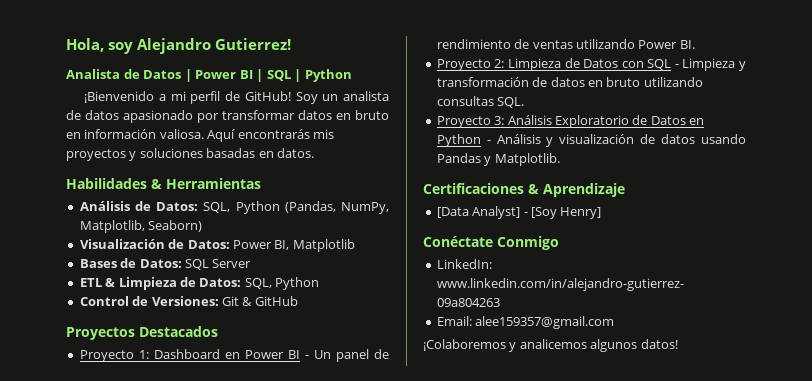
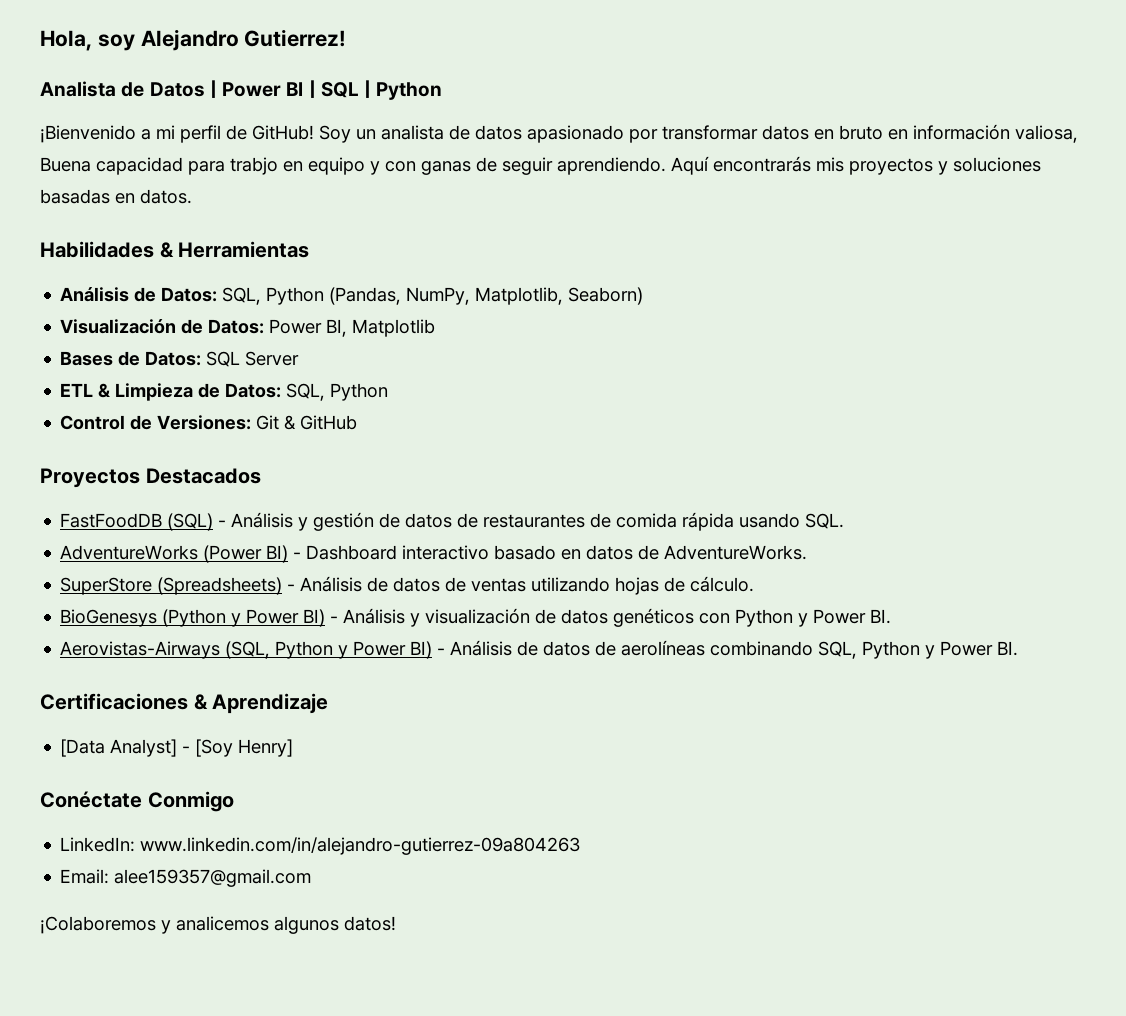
[159,129,204,139] valiosa. -> [1015,125,1078,143] [40,157,666,175] valiosa, Buena capacidad para trabjo en equipo y con ganas de seguir aprendiendo.
[79,349,389,362] [436,39,695,49] [436,58,746,71] [436,77,703,87] [436,96,525,108] [436,115,704,128] [436,134,481,147] Proyecto 1: Dashboard en Power BI - Un panel de rendimiento de ventas utilizando Power BI. // Proyecto 2: Limpieza de Datos con SQL - Limpieza y transformación de datos en bruto utilizando consultas SQL. // Proyecto 3: Análisis Exploratorio de Datos en Python -> [60,512,845,531] [60,545,808,563] [60,576,755,595] [60,609,326,627] FastFoodDB (SQL) - Análisis y gestión de datos de restaurantes de comida rápida usando SQL. // AdventureWorks (Power BI) - Dashboard interactivo basado en datos de AdventureWorks. // SuperStore (Spreadsheets) - Análisis de datos de ventas utilizando hojas de cálculo. // BioGenesys (Python y Power BI)
[701,134,746,144] [436,153,560,166] usando Pandas y Matplotlib. -> [613,608,892,627] [60,640,1019,659] genéticos con Python y Power BI. // Aerovistas-Airways (SQL, Python y Power BI) - Análisis de datos de aerolíneas combinando SQL, Python y Power BI.

